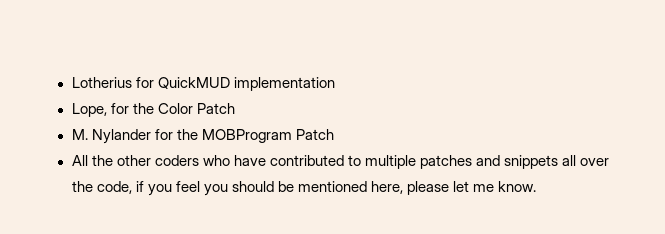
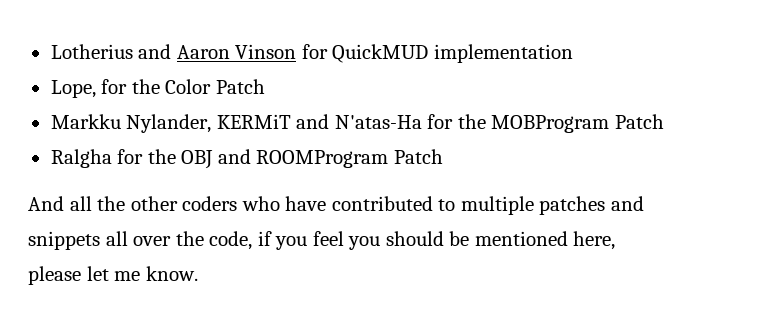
(132, 82) none -> [138,44,297,59] and Aaron Vinson
[71,129,151,144] M. Nylander -> [50,114,422,133] Markku Nylander, KERMiT and N'atas-Ha
[71,155,88,166] All -> [50,149,443,169] [28,196,92,211] Ralgha for the OBJ and ROOMProgram Patch // And all

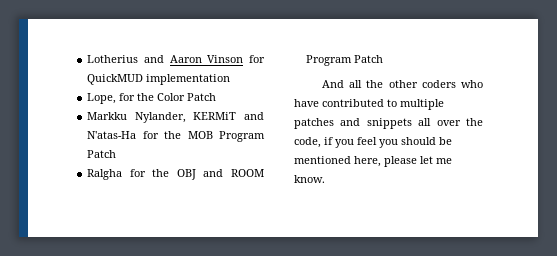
[491,115,610,133] MOBProgram -> [187,131,265,142] MOB Program
[256,150,389,168] ROOMProgram -> [231,169,264,177] [306,55,353,66] ROOM Program

